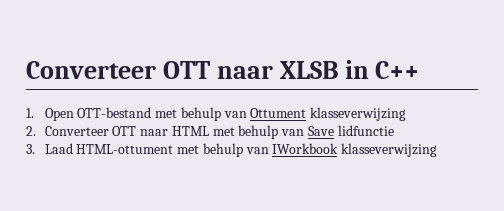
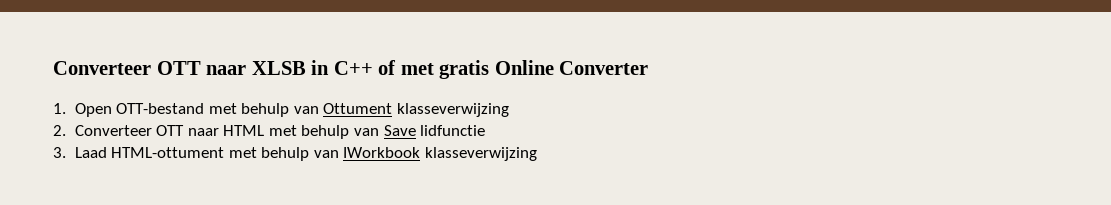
(420, 70) none -> [378,60,649,79] of met gratis Online Converter

